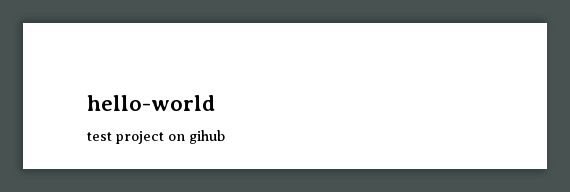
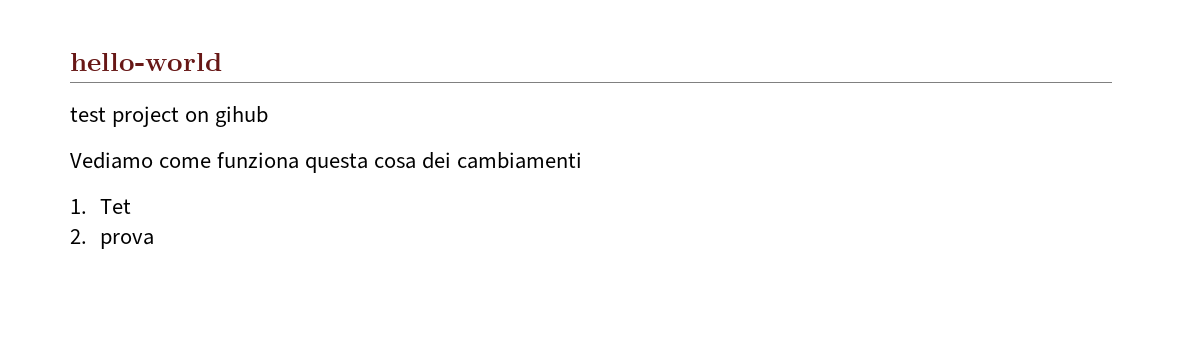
(225, 137) none -> [70,152,583,173] [70,199,131,214] [70,229,154,249] // Vediamo come funziona questa cosa dei cambiamenti // 1. Tet // 2. prova

